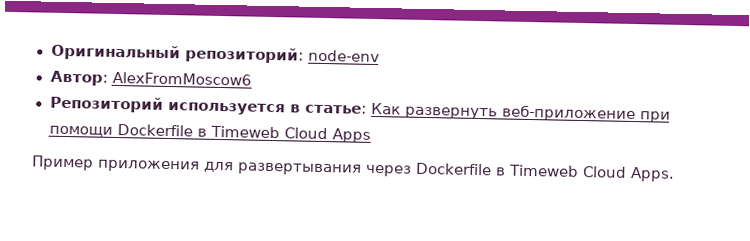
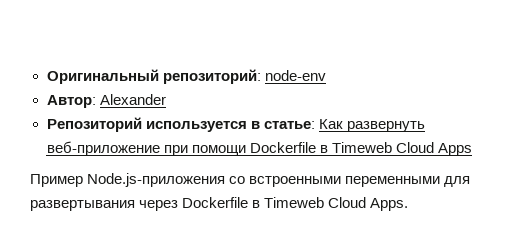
[111,71,253,86] AlexFromMoscow6 -> [99,94,166,105] Alexander
[97,159,200,173] приложения -> [87,173,441,187] Node.js-приложения со встроенными переменными

